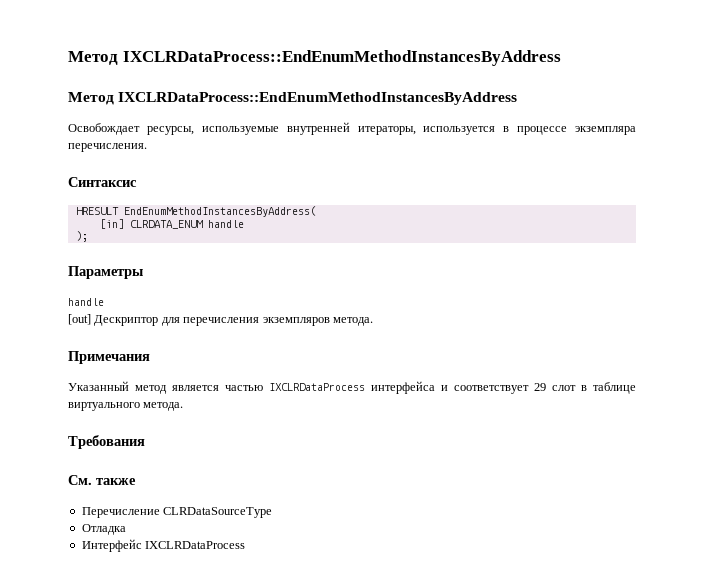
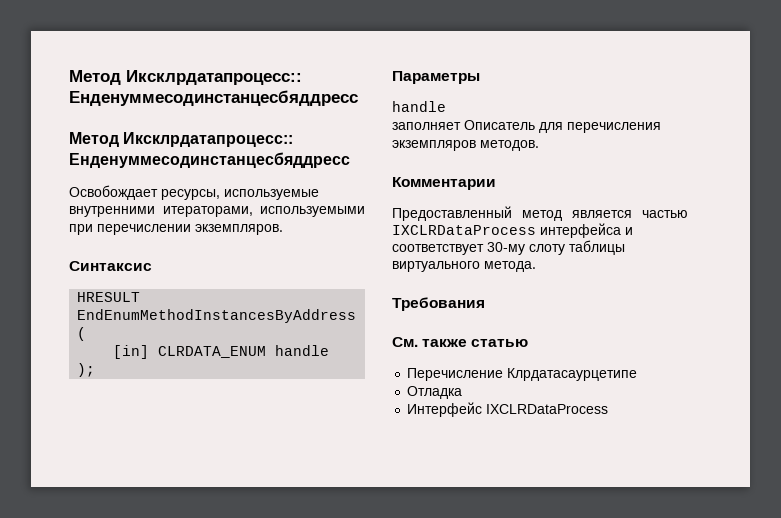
[68,50,561,66] [68,92,518,105] Метод IXCLRDataProcess::EndEnumMethodInstancesByAddress // Метод IXCLRDataProcess::EndEnumMethodInstancesByAddress -> [69,70,302,85] [69,90,358,106] [69,132,294,147] [69,152,350,168] Метод Иксклрдатапроцесс:: Енденуммесодинстанцесбяддресс // Метод Иксклрдатапроцесс:: Енденуммесодинстанцесбяддресс
[286,122,636,135] [68,143,147,152] внутренней итераторы, используется в процессе экземпляра перечисления. -> [69,206,365,217] [69,224,283,235] внутренними итераторами, используемыми при перечислении экземпляров.
[68,314,159,326] [out] Дескриптор -> [392,120,535,130] заполняет Описатель
[332,317,373,326] [68,351,150,364] [68,381,129,391] метода. // Примечания // Указанный -> [480,140,539,151] [392,177,496,190] [392,206,512,221] методов. // Комментарии // Предоставленный
[534,382,636,394] 29 слот в таблице -> [487,240,625,255] 30-му слоту таблицы
(136, 481) none -> [471,339,529,347] статью
[163,507,273,518] CLRDataSourceType -> [507,368,638,381] Клрдатасаурцетипе

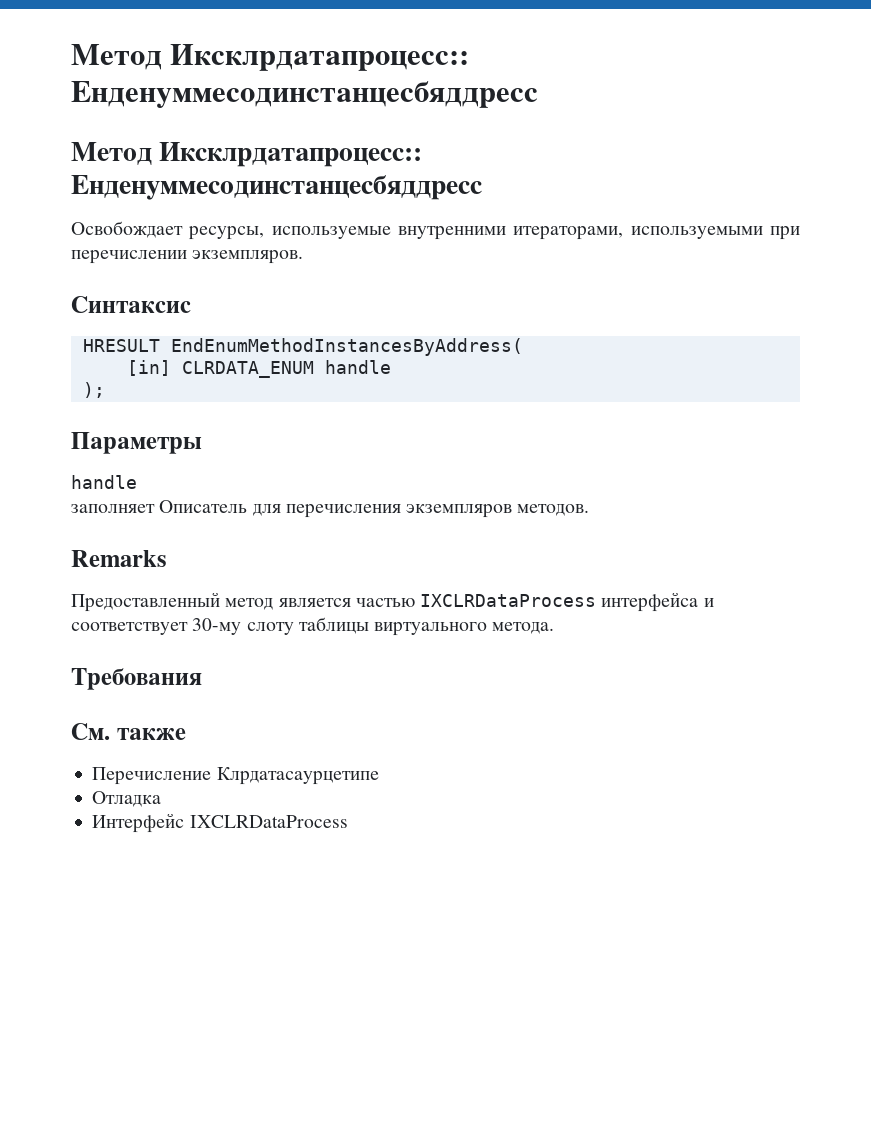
[392,177,496,190] Комментарии -> [71,550,167,567] Remarks
[471,339,529,347] статью -> (186, 734) none

